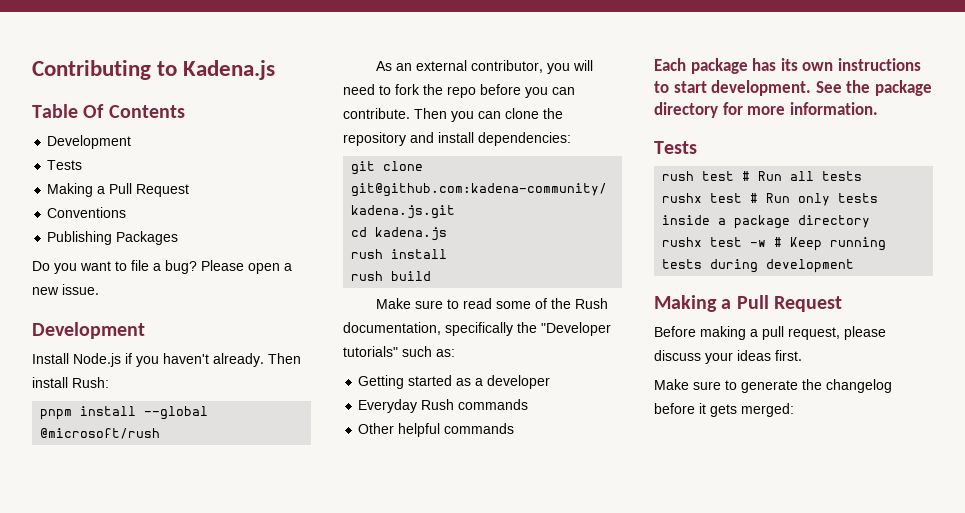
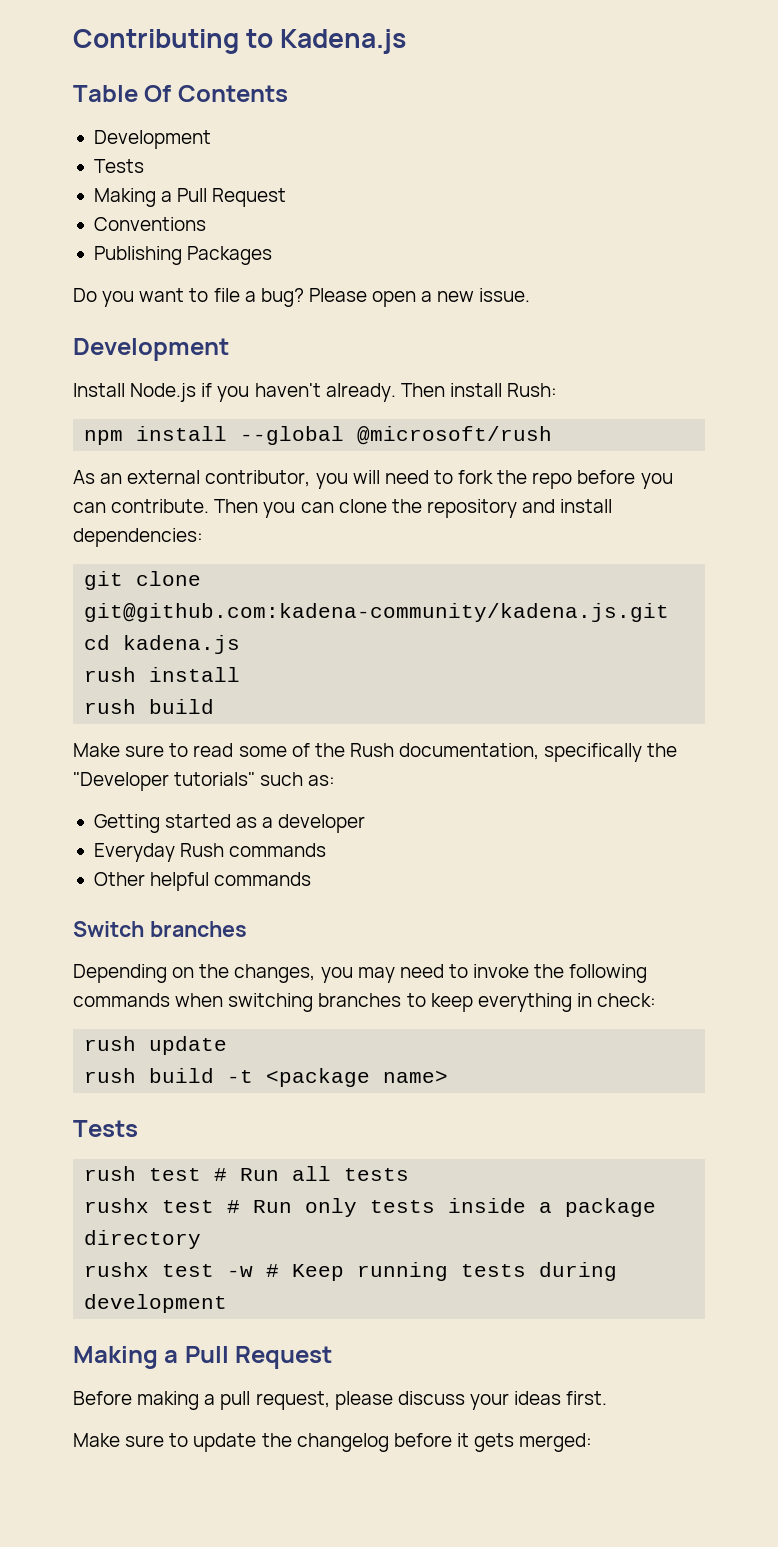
[40,409,73,420] pnpm -> [84,430,124,445] npm
[654,58,921,74] [654,80,932,96] [654,102,878,118] Each package has its own instructions to start development. See the package directory for more information. -> [73,921,247,937] [73,964,648,983] [73,993,657,1012] [84,1036,228,1055] [84,1068,449,1087] Switch branches // Depending on the changes, you may need to invoke the following commands when switching branches to keep everything in check: // rush update // rush build -t <package name>
[741,380,798,393] generate -> [193,1433,257,1452] update

